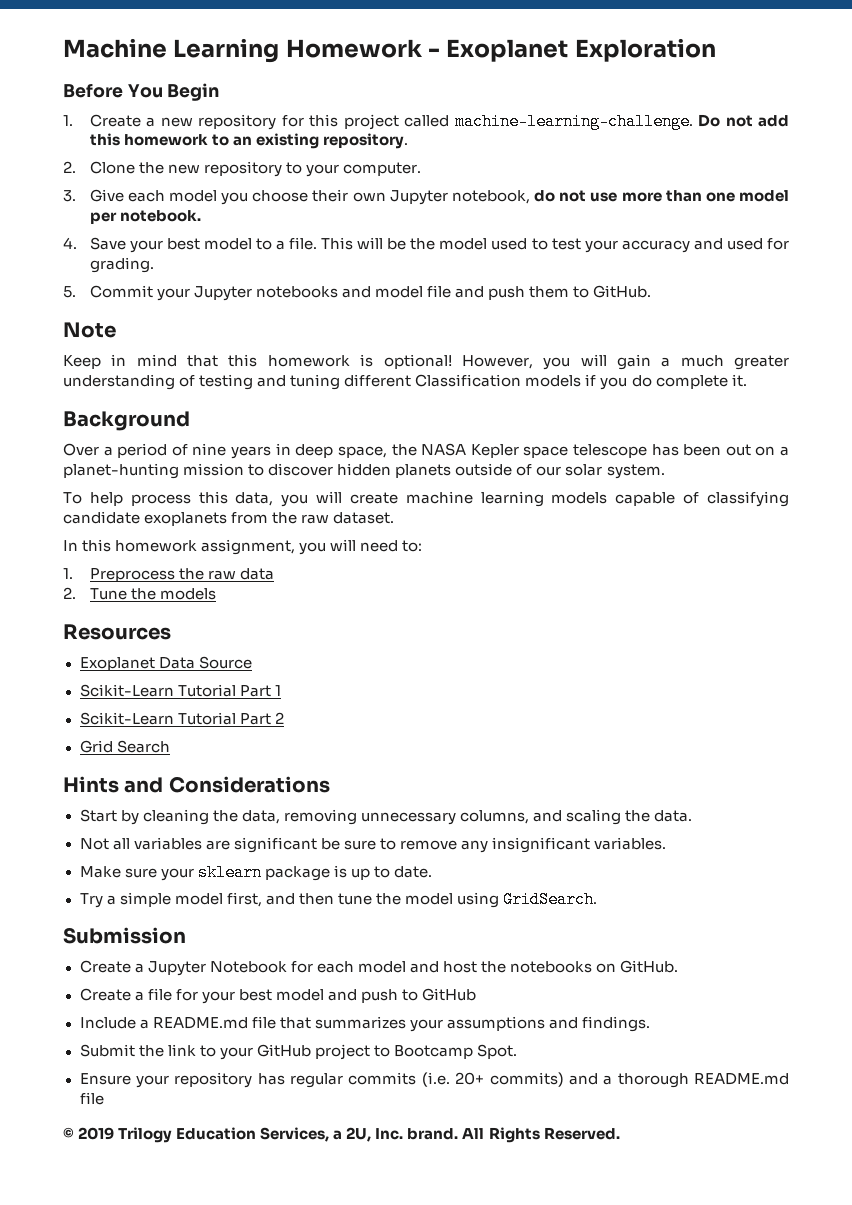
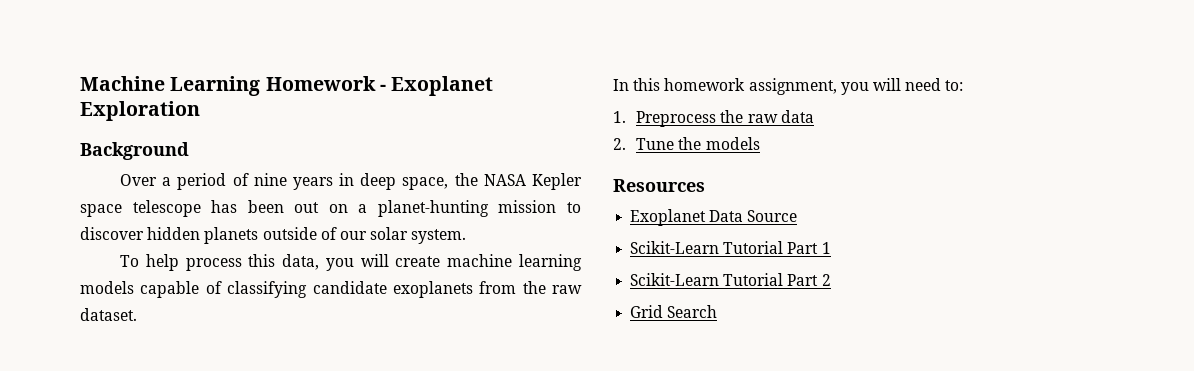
[63,83,220,101] [63,113,790,130] [89,133,408,149] [63,161,421,177] [63,189,790,205] [89,210,201,224] [63,237,789,253] [89,257,154,273] [63,285,652,301] [63,322,116,338] [63,354,790,370] [63,374,747,390] // Before You Begin // 1. Create a new repository for this project called machine-learning-challenge. Do not add this homework to an existing repository. // 2. Clone the new repository to your computer. // 3. Give each model you choose their own Jupyter notebook, do not use more than one model per notebook. // 4. Save your best model to a file. This will be the model used to test your accuracy and used for grading. // 5. Commit your Jupyter notebooks and model file and push them to GitHub. // Note // Keep in mind that this homework is optional! However, you will gain a much greater understanding of testing and tuning different Classification models if you do complete it. -> (200, 111) none
[63,776,330,793] [79,809,693,825] [79,837,667,853] [79,864,432,881] [79,891,598,908] [63,927,186,944] [79,960,679,976] [79,988,477,1004] [79,1016,650,1032] [79,1044,517,1060] [79,1072,789,1088] [79,1092,104,1105] [63,1127,620,1143] // Hints and Considerations // Start by cleaning the data, removing unnecessary columns, and scaling the data. // Not all variables are significant be sure to remove any insignificant variables. // Make sure your sklearn package is up to date. // Try a simple model first, and then tune the model using GridSearch. // Submission // Create a Jupyter Notebook for each model and host the notebooks on GitHub. // Create a file for your best model and push to GitHub // Include a README.md file that summarizes your assumptions and findings. // Submit the link to your GitHub project to Bootcamp Spot. // Ensure your repository has regular commits (i.e. 20+ commits) and a thorough README.md file // © 2019 Trilogy Education Services, a 2U, Inc. brand. All Rights Reserved. -> (718, 311) none

